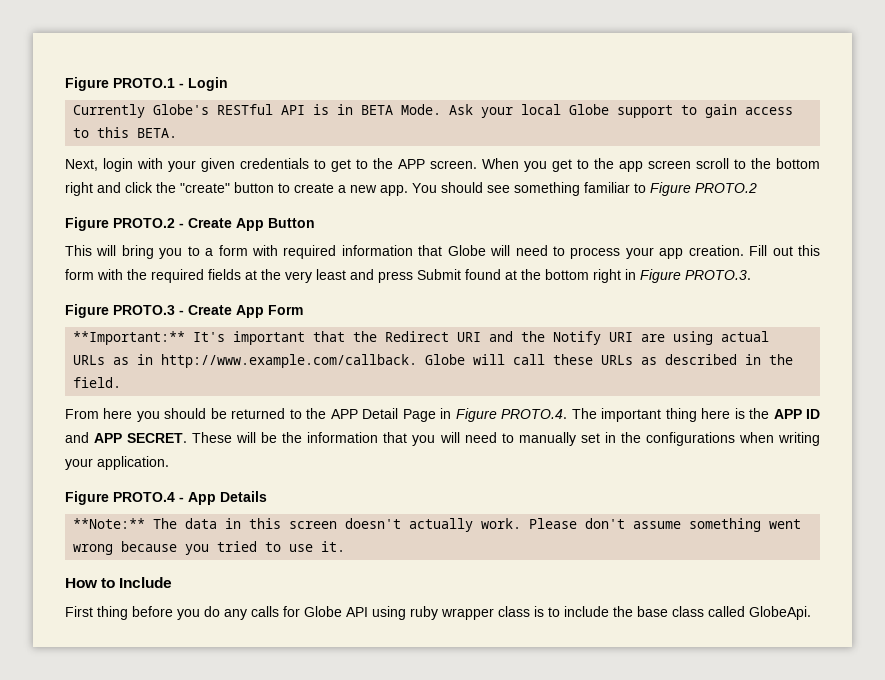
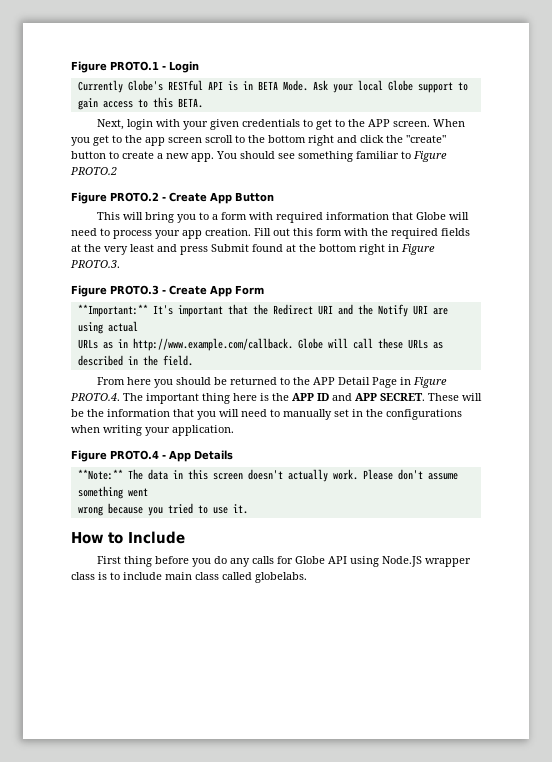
[410,606,438,620] ruby -> [381,556,422,567] Node.JS
[613,606,668,617] the base -> [165,572,192,580] main
[749,606,811,620] GlobeApi. -> [255,572,307,583] globelabs.

